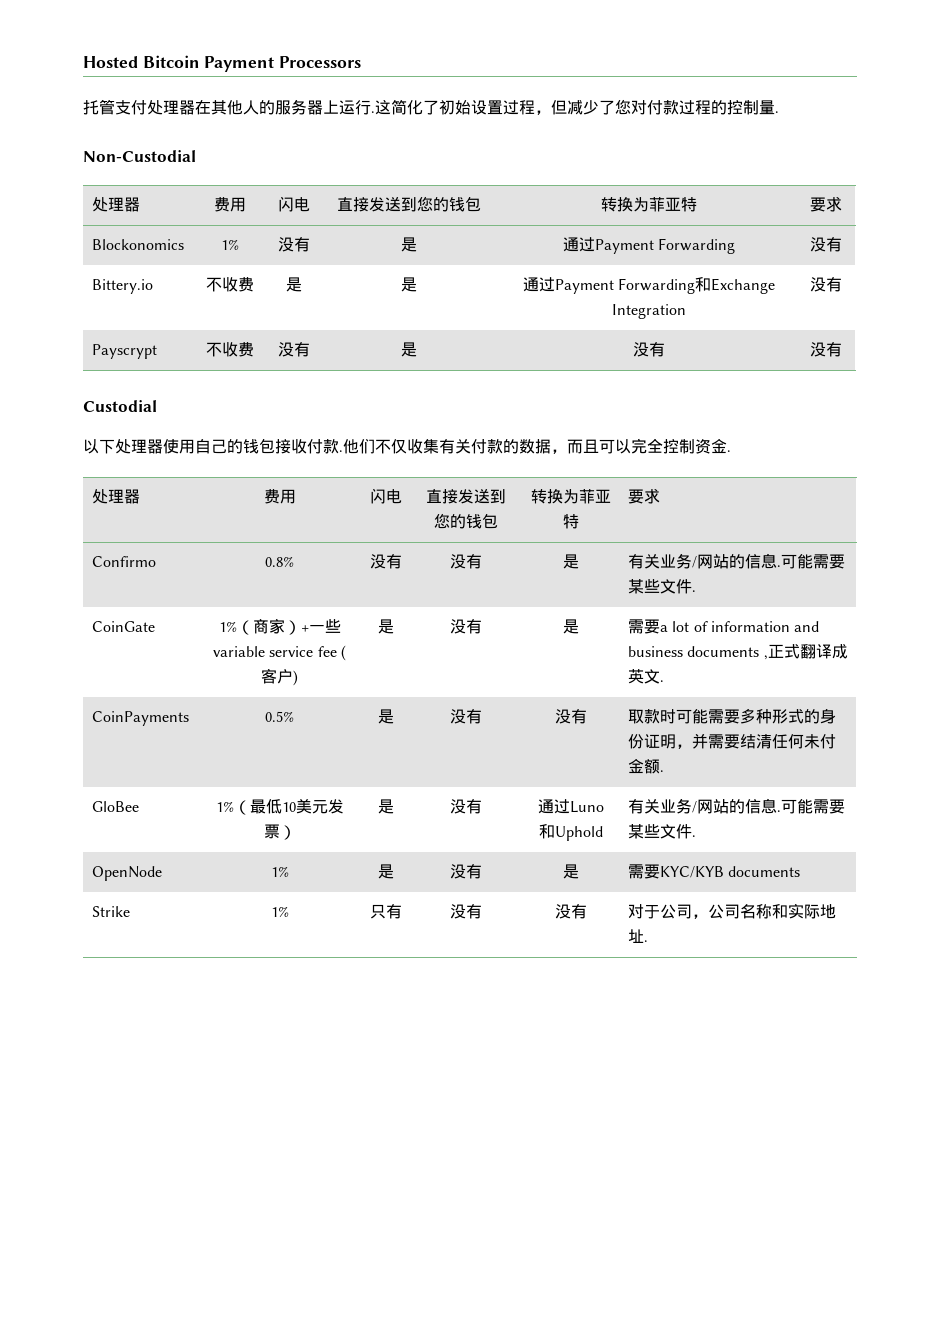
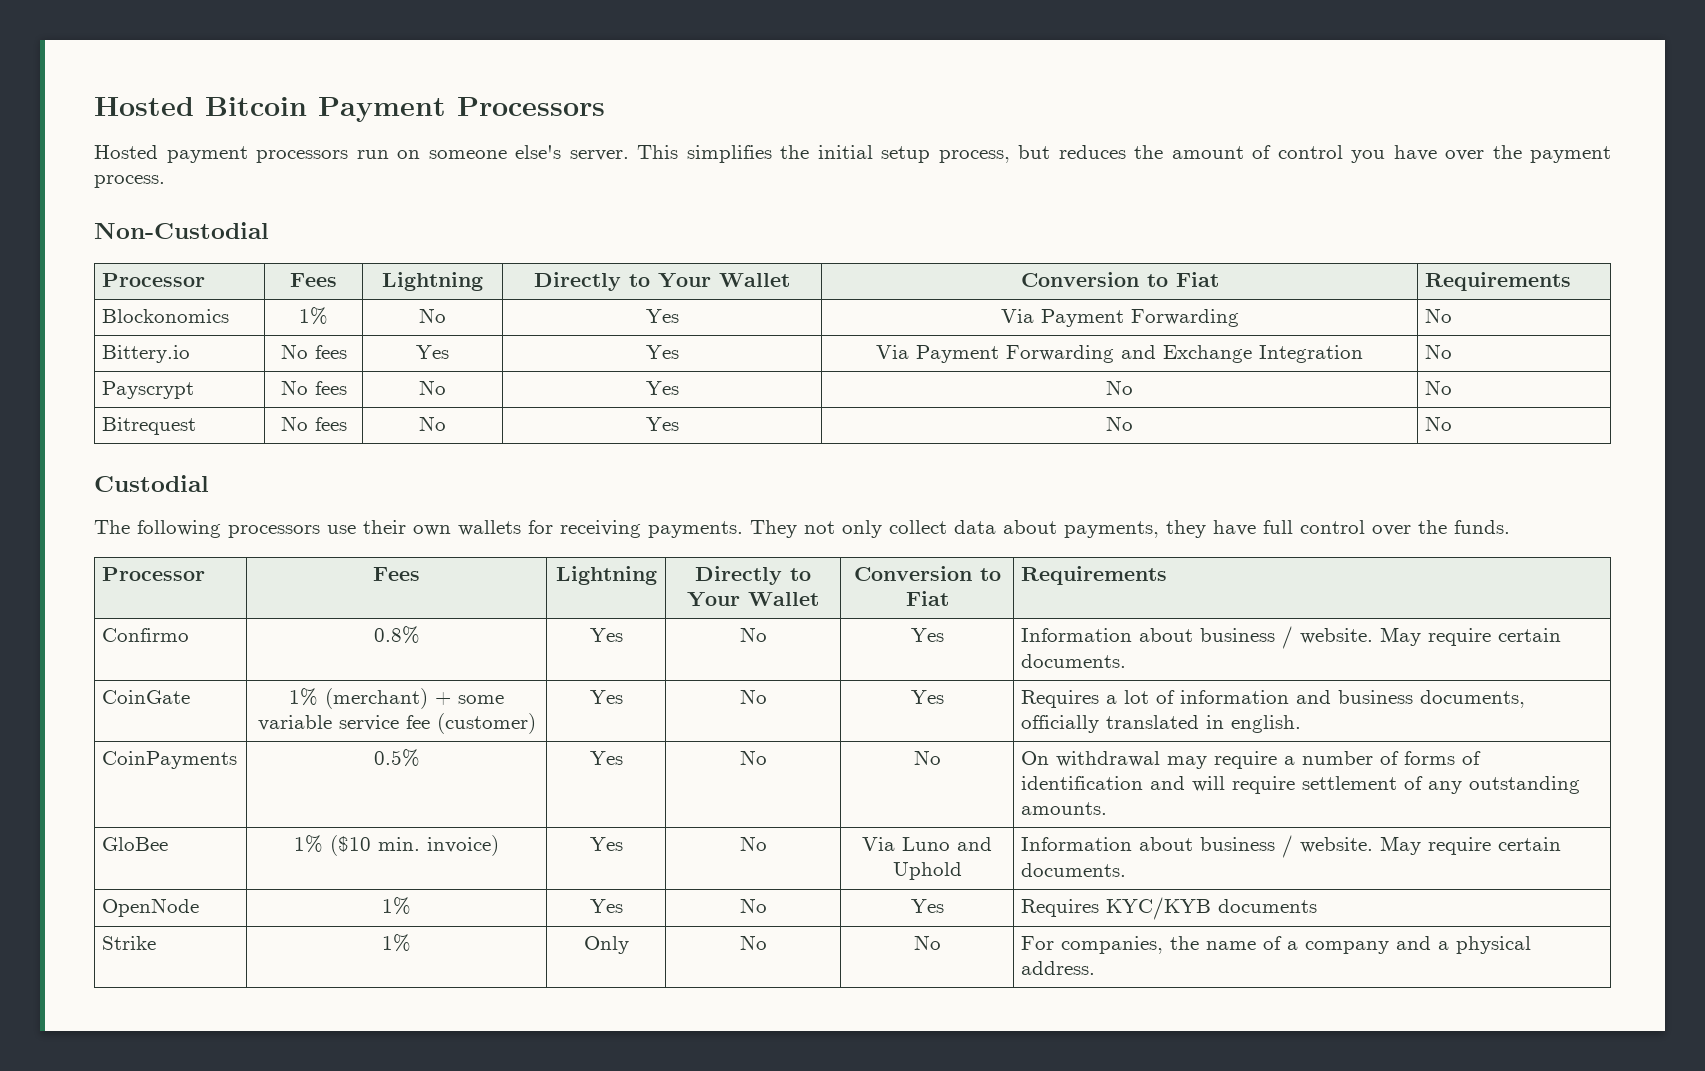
[83,99,779,115] [83,150,196,162] [91,197,140,212] [214,197,246,212] [277,196,310,212] [336,196,481,212] [601,197,697,212] [809,196,842,212] 托管支付处理器在其他人的服务器上运行.这简化了初始设置过程，但减少了您对付款过程的控制量. // Non-Custodial // 处理器 | 费用 | 闪电 | 直接发送到您的钱包 | 转换为菲亚特 | 要求 -> [94,145,1611,163] [94,175,165,188] [94,222,269,239] [102,273,206,287] [290,273,337,287] [382,272,483,291] [534,272,790,291] [1020,272,1219,287] [1425,272,1572,291] Hosted payment processors run on someone else's server. This simplifies the initial setup process, but reduces the amount of control you have over the payment process. // Non-Custodial // Processor | Fees | Lightning | Directly to Your Wallet | Conversion to Fiat | Requirements
[277,237,310,252] [400,237,417,252] [562,237,595,252] 没有 | 是 | 通过 -> [419,308,446,323] [645,309,679,323] [1000,309,1034,323] No | Yes | Via
[809,237,842,252] 没有 -> [1425,308,1453,323] No
[206,277,254,292] [285,277,302,292] [400,277,417,292] [522,277,712,294] 不收费 | 是 | 是 | 通过Payment Forwarding和 -> [280,344,347,359] [416,345,449,359] [645,345,679,359] [876,345,1156,363] No fees | Yes | Yes | Via Payment Forwarding and
[809,277,842,292] 没有 -> [1425,344,1453,359] No
[206,342,254,357] [277,342,310,357] [400,342,417,357] [633,342,665,357] [809,342,842,357] [83,400,157,412] [83,438,731,454] [91,489,140,504] [263,489,296,504] [369,488,402,504] [426,488,506,504] [434,513,498,529] [530,489,611,504] [562,514,579,529] [627,488,660,504] [91,556,156,567] [265,556,294,567] [369,554,402,569] [450,554,482,569] [562,554,579,569] [627,553,845,569] [627,579,696,594] [91,621,155,632] [218,618,341,635] [213,645,346,661] [261,668,298,686] [377,619,394,634] [450,619,482,634] [562,619,579,634] [627,619,660,634] 不收费 | 没有 | 是 | 没有 | 没有 // Custodial // 以下处理器使用自己的钱包接收付款.他们不仅收集有关付款的数据，而且可以完全控制资金. // 处理器 | 费用 | 闪电 | 直接发送到您的钱包 | 转换为菲亚特 | 要求 // Confirmo | 0.8% | 没有 | 没有 | 是 | 有关业务/网站的信息.可能需要某些文件. // CoinGate | 1%（商家）+一些variable service fee (客户) | 是 | 没有 | 是 | 需要 -> [280,380,347,395] [419,380,446,395] [645,381,679,395] [1106,380,1133,395] [1425,380,1453,395] [102,417,197,435] [280,416,347,431] [419,416,446,431] [645,417,679,431] [1106,416,1133,431] [1425,416,1453,431] [94,475,209,492] [94,520,1510,538] [102,567,206,581] [373,567,420,581] [555,566,657,585] [695,566,811,585] [687,592,819,607] [853,566,1001,581] [905,591,949,606] [1021,566,1168,585] [102,628,190,642] [373,626,420,644] [589,628,623,642] [739,627,767,642] [910,628,944,642] [1021,626,1562,649] [1021,654,1127,668] [102,690,191,704] [289,688,504,709] [257,713,536,734] [589,690,623,704] [739,689,767,704] [910,690,944,704] [1021,690,1100,708] No fees | No | Yes | No | No // Bitrequest | No fees | No | Yes | No | No // Custodial // The following processors use their own wallets for receiving payments. They not only collect data about payments, they have full control over the funds. // Processor | Fees | Lightning | Directly to Your Wallet | Conversion to Fiat | Requirements // Confirmo | 0.8% | Yes | No | Yes | Information about business / website. May require certain documents. // CoinGate | 1% (merchant) + some variable service fee (customer) | Yes | No | Yes | Requires
[687,644,848,660] [627,669,664,684] [91,711,189,726] [265,711,294,722] [377,709,394,724] [450,709,482,724] [554,709,587,724] [627,708,836,724] [627,733,836,749] [627,759,664,774] [91,801,139,812] [215,799,344,815] [263,824,296,840] [377,799,394,814] [450,799,482,814] [537,799,604,814] [538,824,603,841] [627,798,845,814] [627,824,696,839] [91,866,162,881] [270,866,289,877] [377,864,394,879] [450,864,482,879] [562,864,579,879] [627,864,801,879] [91,906,130,917] [270,906,289,917] [369,904,402,919] [450,904,482,919] [554,904,587,919] [627,903,836,919] [627,929,648,943] documents ,正式翻译成英文. // CoinPayments | 0.5% | 是 | 没有 | 没有 | 取款时可能需要多种形式的身份证明，并需要结清任何未付金额. // GloBee | 1%（最低10美元发票） | 是 | 没有 | 通过Luno和Uphold | 有关业务/网站的信息.可能需要某些文件. // OpenNode | 1% | 是 | 没有 | 是 | 需要KYC/KYB documents // Strike | 1% | 只有 | 没有 | 没有 | 对于公司，公司名称和实际地址. -> [1420,690,1526,708] [1021,715,1302,733] [102,751,238,769] [373,749,420,767] [589,751,623,765] [739,750,767,765] [913,750,941,765] [1021,751,1482,769] [1021,776,1581,794] [1021,802,1108,815] [102,837,169,851] [294,835,499,856] [589,837,623,851] [739,836,767,851] [862,837,992,851] [892,862,962,880] [1021,835,1562,858] [1021,863,1127,877] [102,898,200,917] [382,897,411,915] [589,899,623,913] [739,898,767,913] [910,899,944,913] [1021,897,1318,920] [102,936,157,950] [382,934,411,952] [583,936,629,954] [739,935,767,950] [913,935,941,950] [1021,936,1532,954] [1021,961,1096,975] documents, officially translated in english. // CoinPayments | 0.5% | Yes | No | No | On withdrawal may require a number of forms of identification and will require settlement of any outstanding amounts. // GloBee | 1% ($10 min. invoice) | Yes | No | Via Luno and Uphold | Information about business / website. May require certain documents. // OpenNode | 1% | Yes | No | Yes | Requires KYC/KYB documents // Strike | 1% | Only | No | No | For companies, the name of a company and a physical address.

